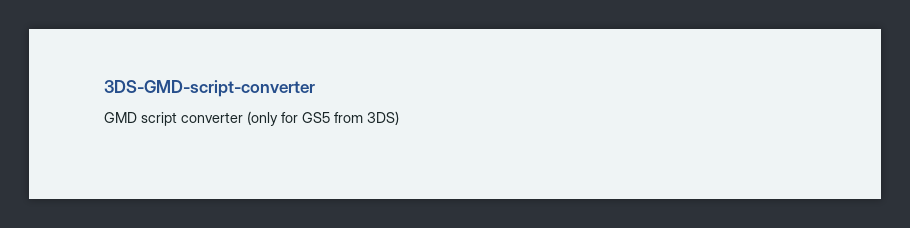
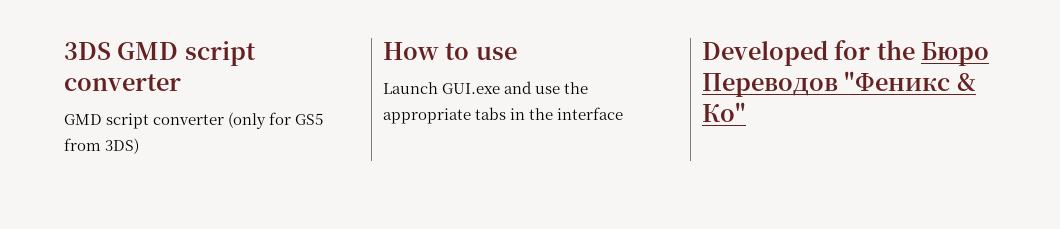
[104,80,315,97] 3DS-GMD-script-converter -> [64,41,256,66] [64,74,181,91] 3DS GMD script converter
(399, 118) none -> [383,42,517,60] [383,81,589,94] [383,107,624,124] [702,40,990,66] [702,71,976,97] [702,102,746,122] // How to use // Launch GUI.exe and use the appropriate tabs in the interface // Developed for the Бюро Переводов "Феникс & Ко"

